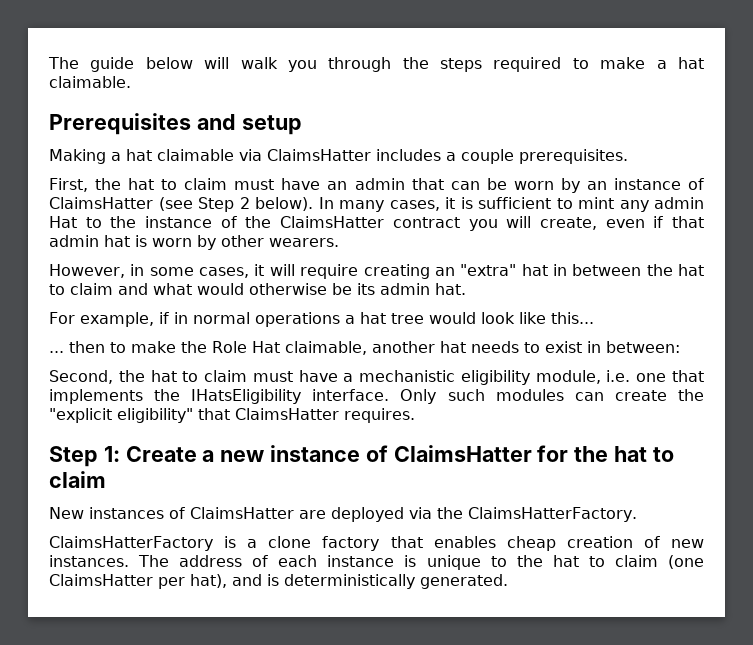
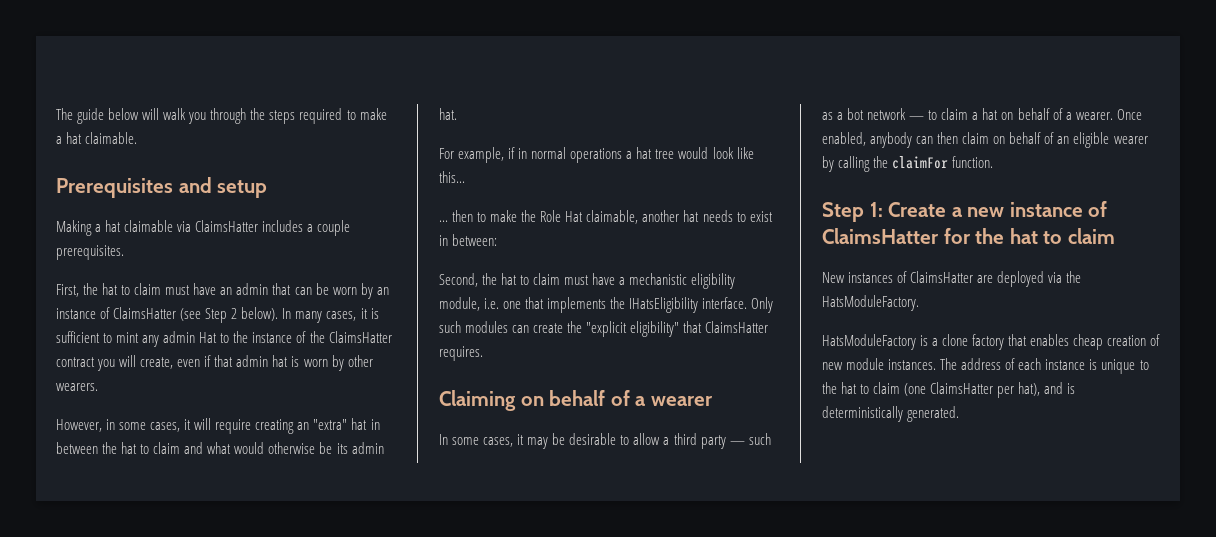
(415, 415) none -> [439,390,713,411] [439,433,771,449] [822,108,1142,120] [822,132,1148,148] [822,156,994,172] // Claiming on behalf of a wearer // In some cases, it may be desirable to allow a third party — such as a bot network — to claim a hat on behalf of a wearer. Once enabled, anybody can then claim on behalf of an eligible wearer by calling the claimFor function.
[468,507,637,522] [49,536,213,551] ClaimsHatterFactory. // ClaimsHatterFactory -> [822,295,919,311] [822,334,916,350] HatsModuleFactory. // HatsModuleFactory
(704, 543) none -> [846,358,885,370] module

